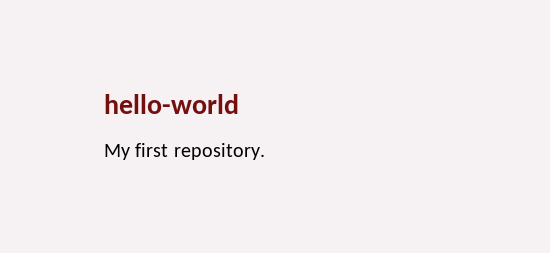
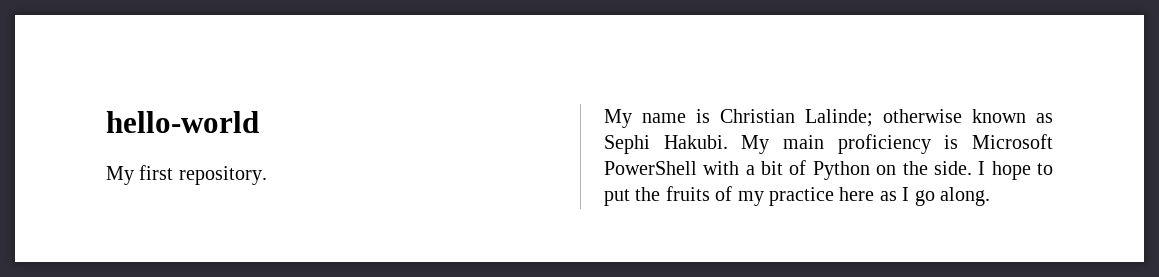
(265, 151) none -> [604,109,1053,128] [604,134,1053,154] [604,160,1053,180] [604,186,990,206] // My name is Christian Lalinde; otherwise known as Sephi Hakubi. My main proficiency is Microsoft PowerShell with a bit of Python on the side. I hope to put the fruits of my practice here as I go along.

